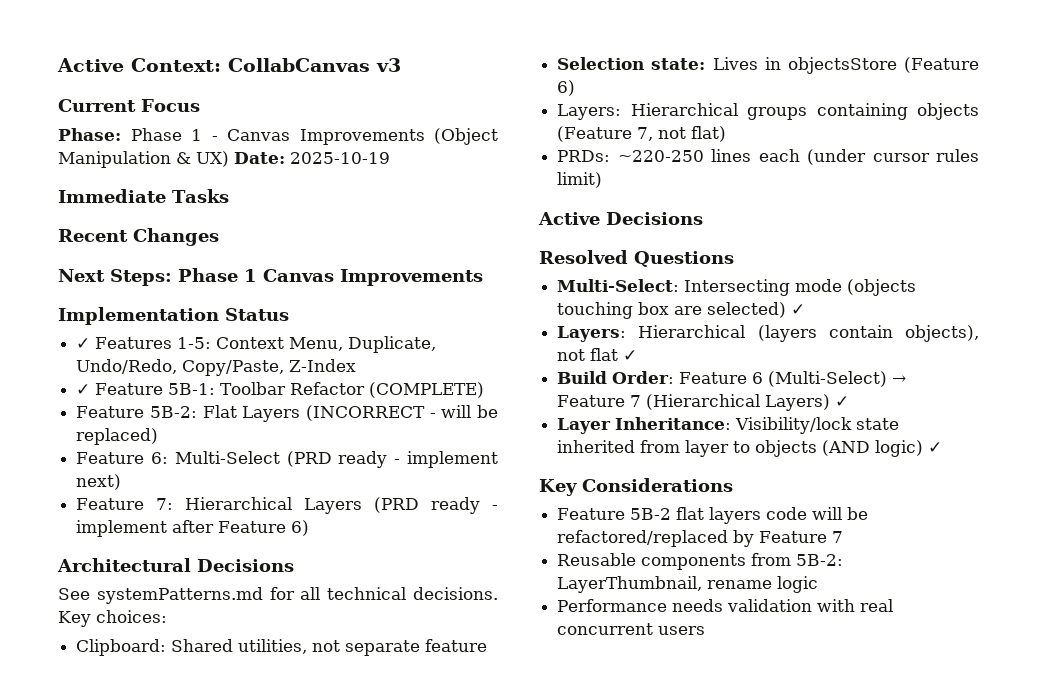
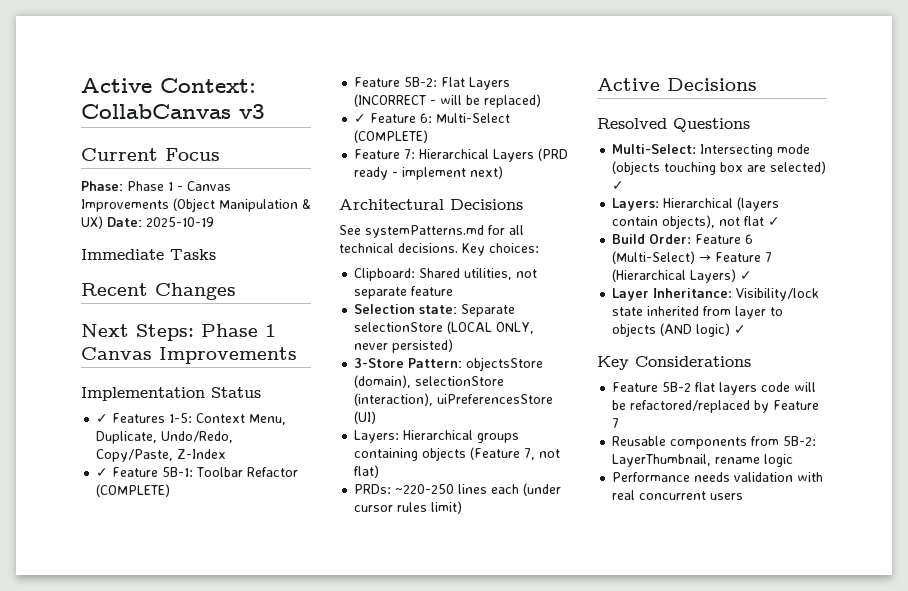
(159, 436) none -> [354,114,367,123] ✓
[286,451,499,468] [76,474,122,490] (PRD ready - implement next) -> [354,130,429,143] (COMPLETE)
[172,520,310,536] after Feature 6) -> [470,166,504,179] next)
[712,57,980,74] [557,80,576,96] Lives in objectsStore (Feature 6) -> [461,304,516,317] [354,321,535,334] [354,339,454,353] [354,357,544,371] [354,375,505,388] [354,393,554,406] [354,411,377,424] Separate selectionStore (LOCAL ONLY, never persisted) // 3-Store Pattern: objectsStore (domain), selectionStore (interaction), uiPreferencesStore (UI)

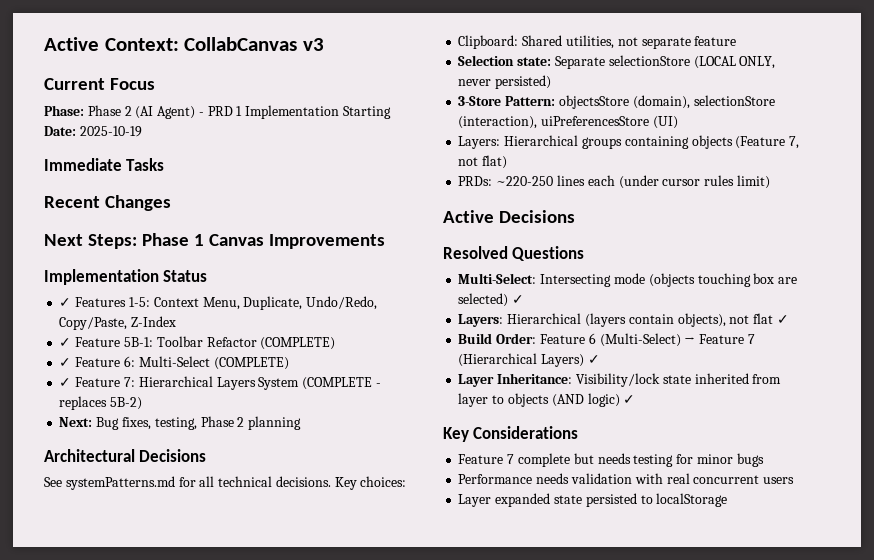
[168,181,231,191] [81,198,311,212] [81,216,103,229] 1 - Canvas Improvements (Object Manipulation & UX) -> [124,105,392,119] 2 (AI Agent) - PRD 1 Implementation Starting
[354,77,511,90] [354,94,542,108] // Feature 5B-2: Flat Layers (INCORRECT - will be replaced) -> (336, 343) none
(429, 136) none -> [59,378,72,387] ✓
[538,148,569,161] [354,166,504,180] (PRD ready - implement next) -> [258,377,381,390] [59,396,143,410] [59,416,302,430] System (COMPLETE - replaces 5B-2) // Next: Bug fixes, testing, Phase 2 planning
[662,382,817,395] [612,400,820,413] [612,418,620,428] [612,436,817,449] [612,454,794,467] 5B-2 flat layers code will be refactored/replaced by Feature 7 // Reusable components from 5B-2: LayerThumbnail, rename logic -> [507,453,764,467] 7 complete but needs testing for minor bugs
(744, 496) none -> [458,493,728,507] // Layer expanded state persisted to localStorage

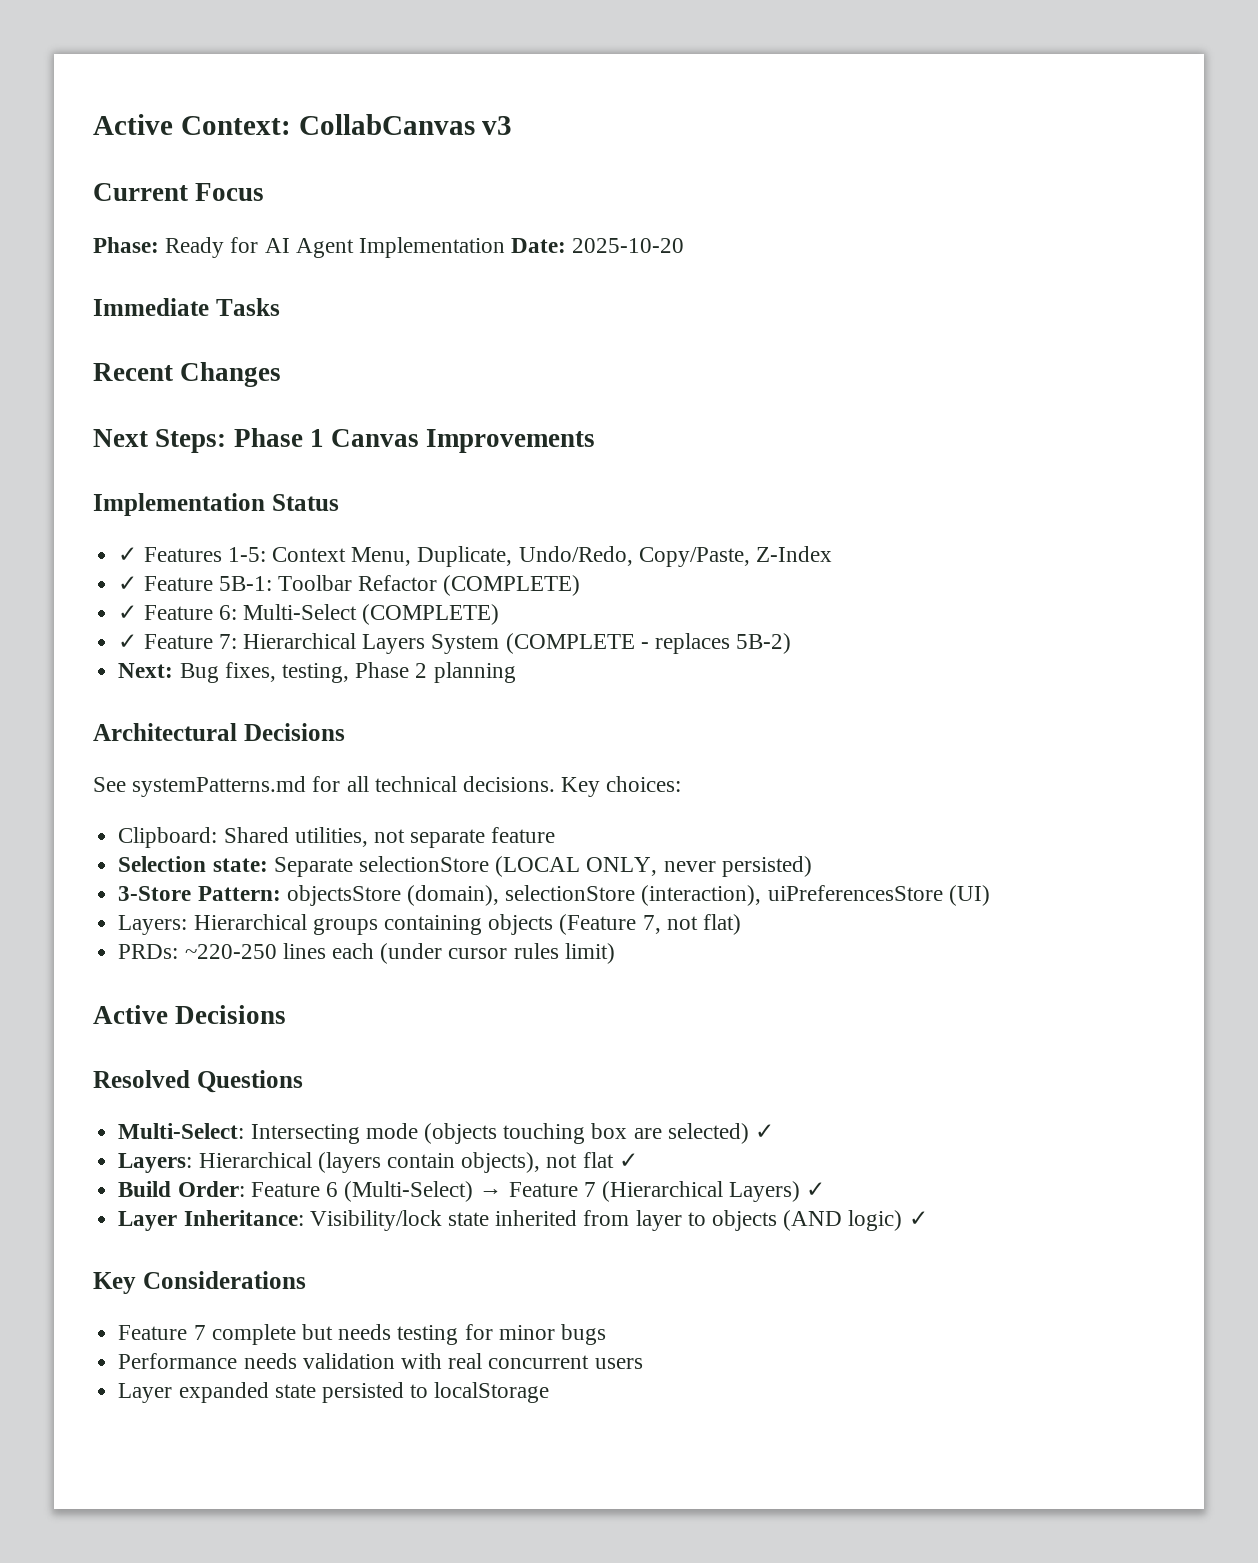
[87,105,392,119] [44,126,142,137] Phase 2 (AI Agent) - PRD 1 Implementation Starting Date: 2025-10-19 -> [165,237,685,258] Ready for AI Agent Implementation Date: 2025-10-20

